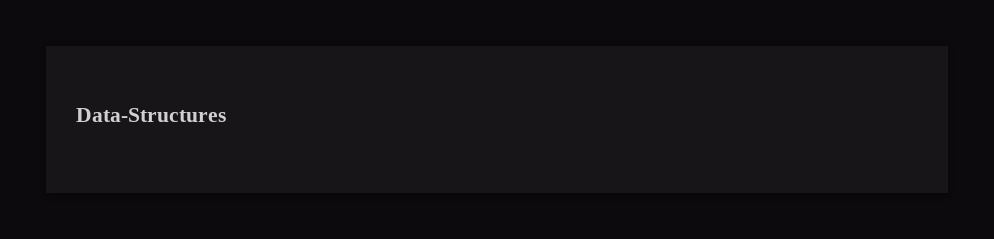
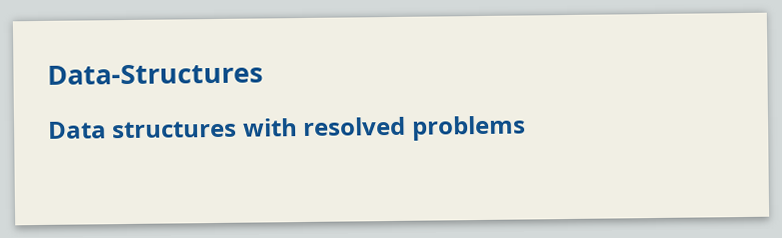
(226, 115) none -> [48,115,526,141] // Data structures with resolved problems

